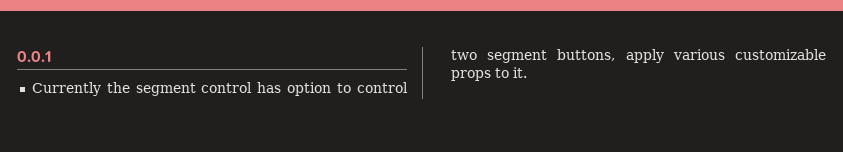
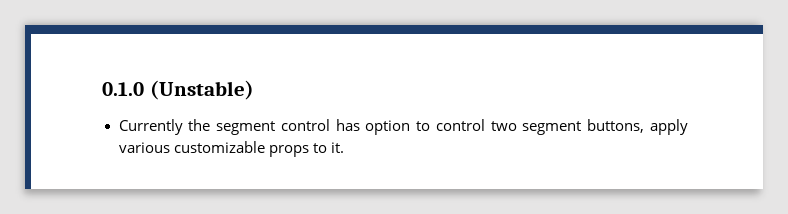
[17,51,52,62] 0.0.1 -> [102,80,254,100] 0.1.0 (Unstable)

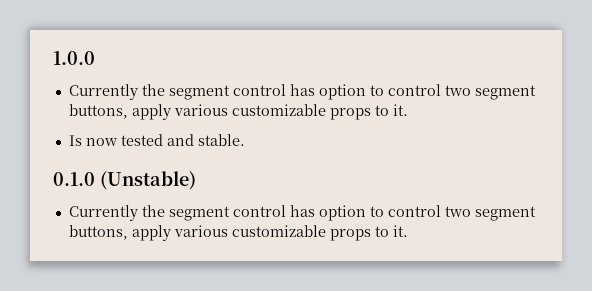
(102, 89) none -> [53,51,95,65] [68,84,536,100] [68,104,408,120] [68,134,245,146] 1.0.0 // Currently the segment control has option to control two segment buttons, apply various customizable props to it. // Is now tested and stable. //

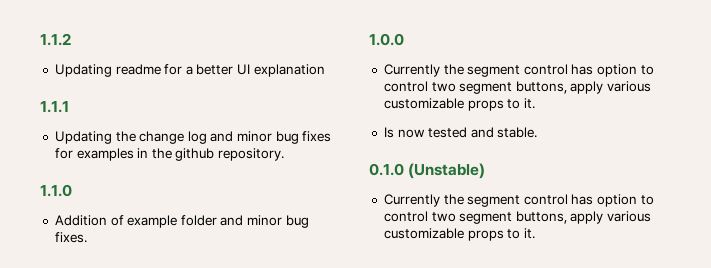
(53, 58) none -> [40,33,71,46] [54,64,325,77] [40,101,69,113] [54,131,332,144] [54,148,285,161] [40,184,72,197] [54,215,309,228] [54,232,87,243] 1.1.2 // Updating readme for a better UI explanation // 1.1.1 // Updating the change log and minor bug fixes for examples in the github repository. // 1.1.0 // Addition of example folder and minor bug fixes. //

